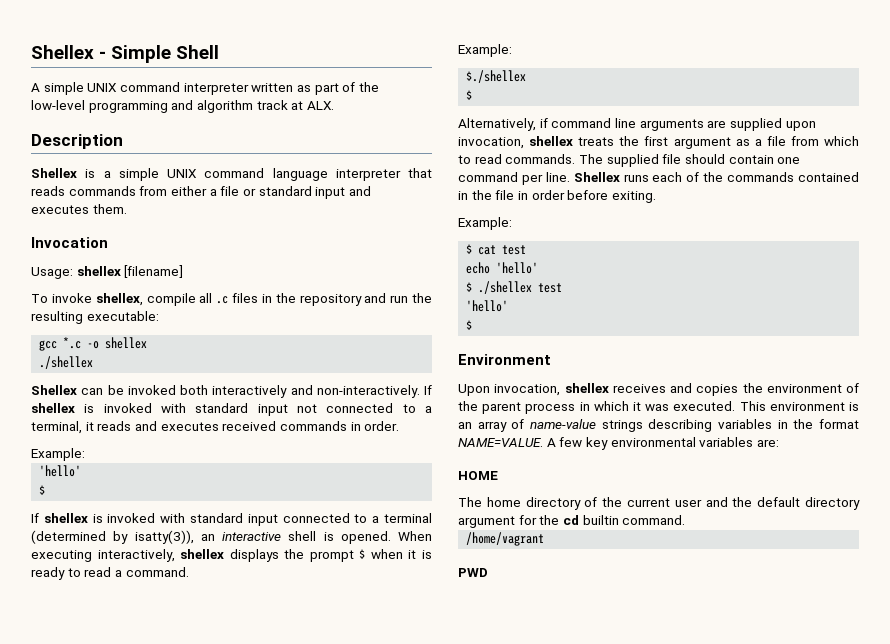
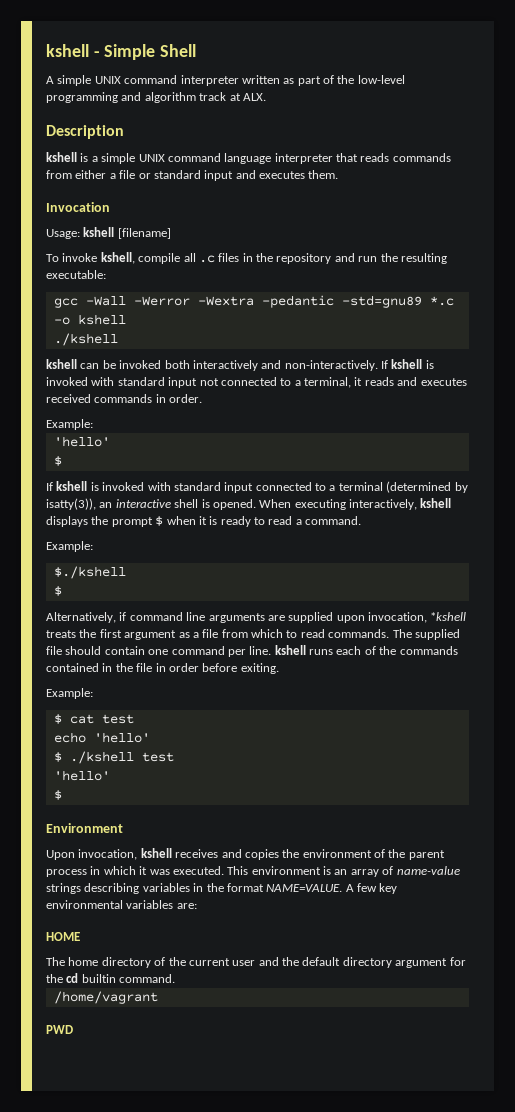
[31,45,94,59] Shellex -> [46,44,89,57] kshell
[31,168,77,178] Shellex -> [46,152,77,162] kshell
[76,266,121,276] shellex -> [83,227,115,237] kshell
[95,293,143,306] shellex, -> [100,252,135,264] kshell,
[63,337,148,349] [39,356,94,369] [31,385,77,395] *.c -o shellex // ./shellex // Shellex -> [85,295,454,308] [53,314,126,325] [53,333,118,346] [46,359,77,369] -Wall -Werror -Wextra -pedantic -std=gnu89 *.c -o kshell // ./kshell // kshell
[31,403,75,413] shellex -> [391,359,423,369] kshell
[43,513,88,523] shellex -> [56,481,88,491] kshell
[180,549,225,559] shellex -> [420,498,452,508] kshell
[466,70,527,83] $./shellex -> [53,566,126,579] $./kshell
[529,136,574,146] shellex -> [430,612,467,621] *kshell
[573,172,620,182] Shellex -> [274,645,306,655] kshell
[478,281,533,294] ./shellex -> [69,751,134,764] ./kshell
[564,383,609,393] shellex -> [140,848,172,858] kshell

